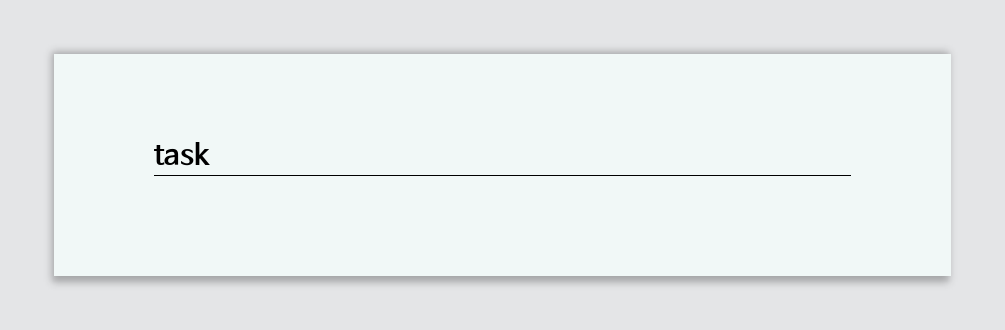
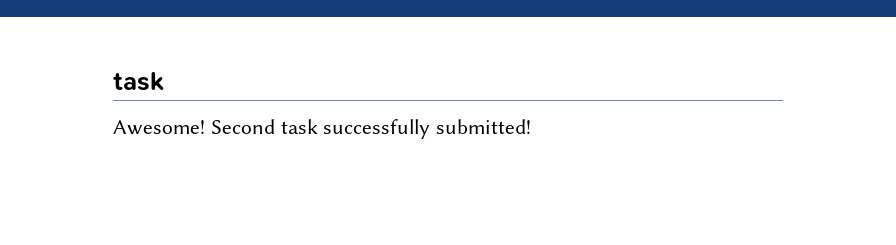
[154,142,210,166] task -> [113,72,164,91] [113,119,532,139] task // Awesome! Second task successfully submitted!

